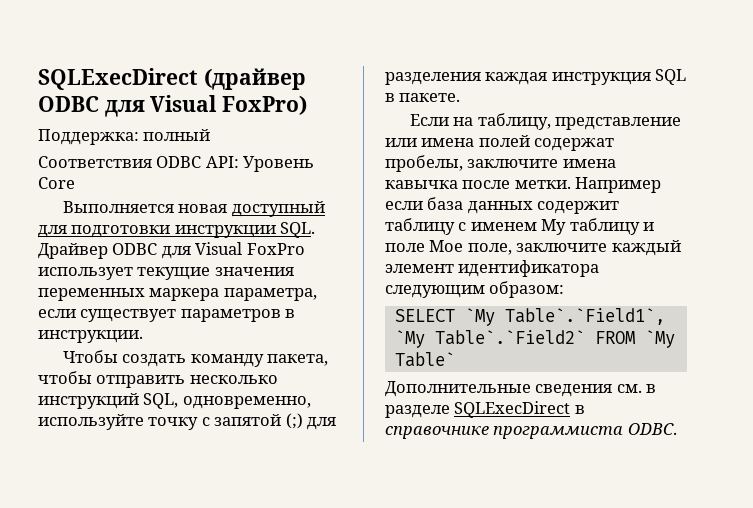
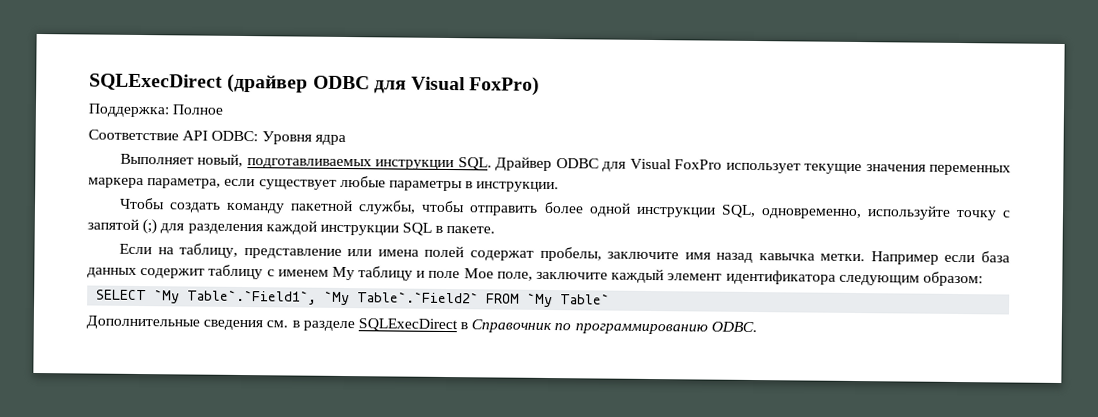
[143,129,211,141] [38,156,315,172] [38,177,75,189] [62,201,325,217] [38,225,171,238] полный // Соответствия ODBC API: Уровень Core // Выполняется новая доступный для подготовки -> [172,104,224,115] [88,129,346,146] [119,153,372,170] Полное // Соответствие API ODBC: Уровня ядра // Выполняет новый, подготавливаемых
[180,309,281,322] параметров -> [339,175,463,192] любые параметры
[267,354,329,366] [38,371,278,388] [38,393,139,409] пакета, чтобы отправить несколько инструкций -> [290,199,716,218] пакетной службы, чтобы отправить более одной инструкции
[485,72,651,85] каждая инструкция -> [265,220,399,236] каждой инструкции
[562,159,616,168] [385,180,511,189] имена кавычка после -> [684,252,815,264] имя назад кавычка
[385,426,624,439] справочнике программиста -> [471,319,708,335] Справочник по программированию

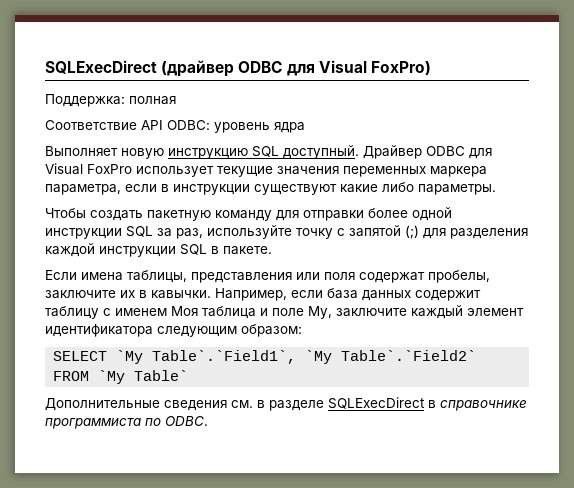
[172,104,224,115] Полное -> [129,96,176,105] полная
[261,131,312,145] Уровня -> [214,122,270,133] уровень
[197,153,492,171] новый, подготавливаемых инструкции SQL. -> [121,145,359,159] новую инструкцию SQL доступный.
[258,175,560,193] [118,197,862,220] существует любые параметры в инструкции. // Чтобы создать команду пакетной службы, чтобы отправить более одной инструкции SQL, одновременно, -> [161,182,496,195] [45,207,452,221] [45,226,203,239] в инструкции существуют какие либо параметры. // Чтобы создать пакетную команду для отправки более одной инструкции SQL за раз,
[157,243,939,265] на таблицу, представление или имена полей содержат пробелы, заключите имя назад кавычка метки. Например -> [81,270,490,283] [45,288,287,301] имена таблицы, представления или поля содержат пробелы, заключите их в кавычки. Например,
[331,266,533,281] My таблицу и поле Мое поле, -> [171,306,332,319] Моя таблица и поле My,
[471,319,708,335] Справочник по программированию -> [440,400,527,411] [45,418,161,429] справочнике программиста по

